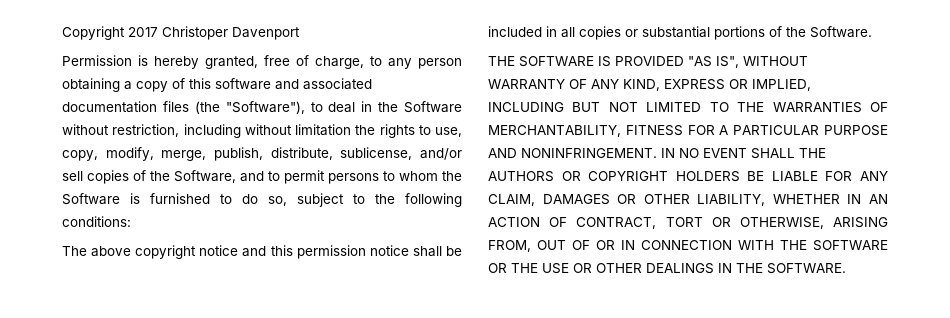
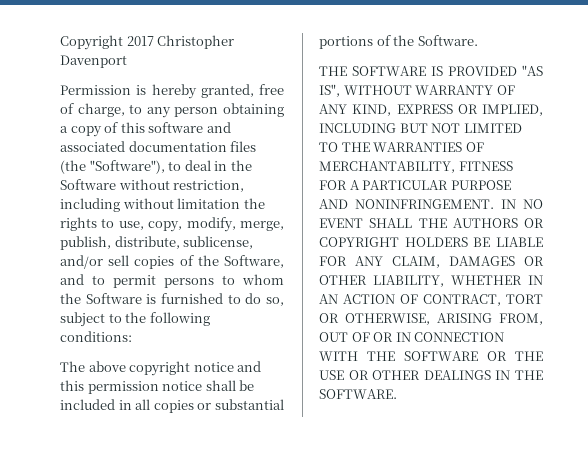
[162,26,228,40] Christoper -> [157,35,235,49] Christopher

